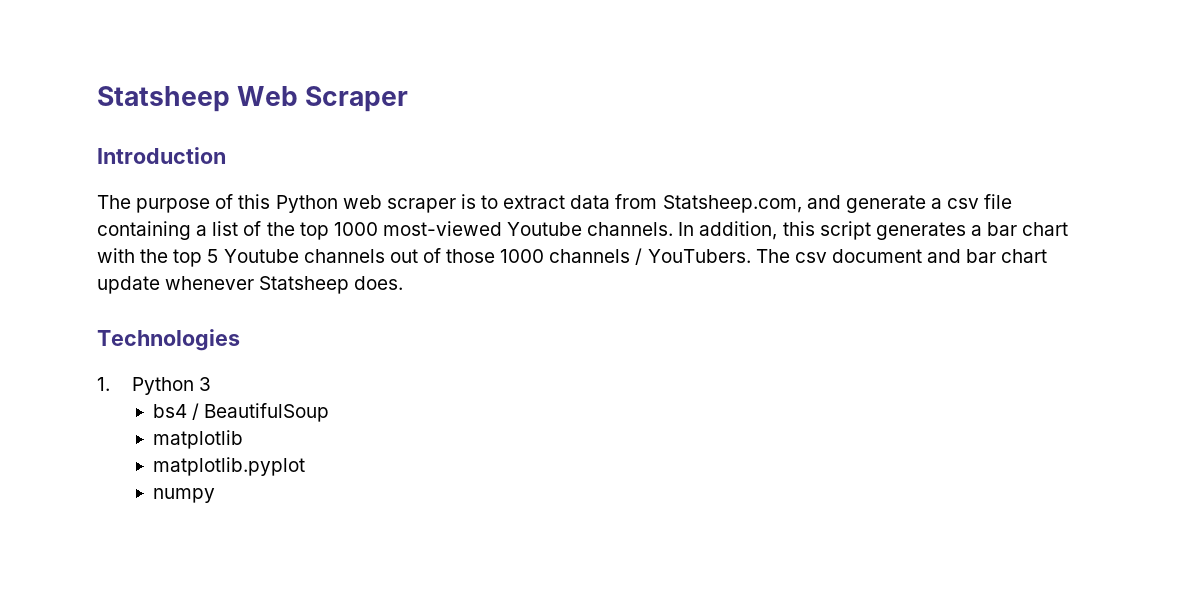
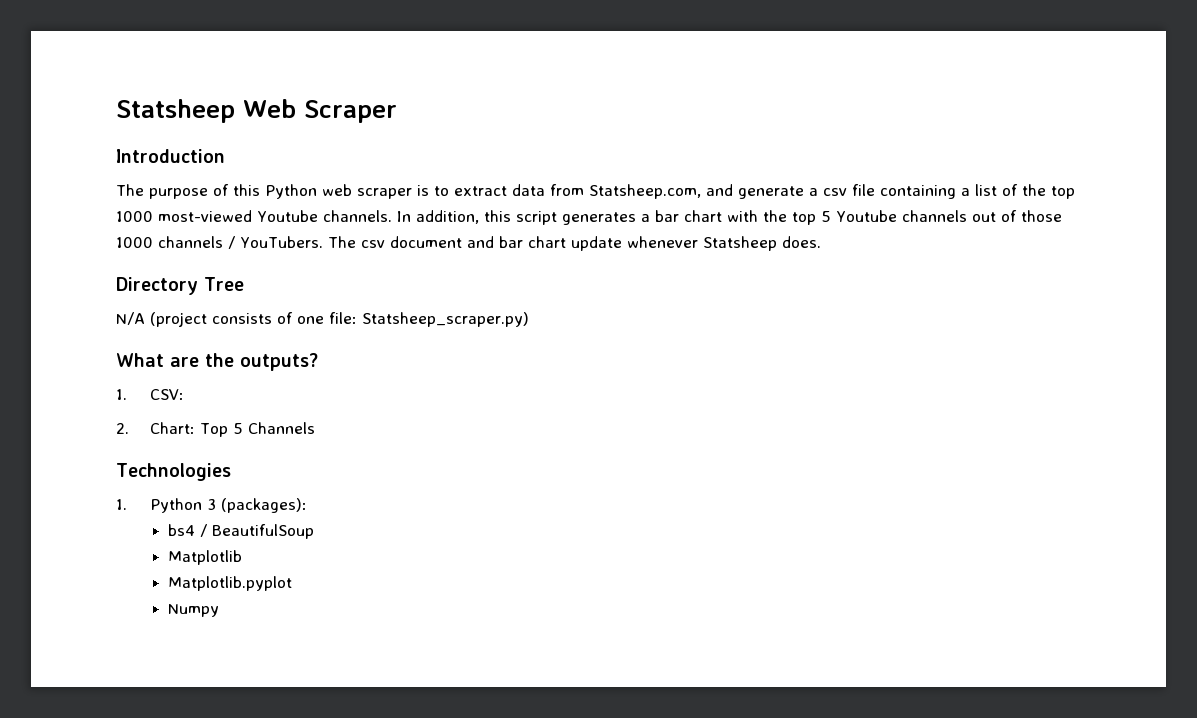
(404, 283) none -> [116,277,244,295] [116,312,529,327] [116,353,318,371] [116,389,184,400] [116,422,315,437] // Directory Tree // N/A (project consists of one file: Statsheep_scraper.py) // What are the outputs? // 1. CSV: // 2. Chart: Top 5 Channels
(212, 384) none -> [220,498,307,513] (packages):
[153,430,244,449] [153,457,306,476] [153,488,216,503] matplotlib // matplotlib.pyplot // numpy -> [168,550,243,565] [168,576,293,591] [168,604,220,617] Matplotlib // Matplotlib.pyplot // Numpy

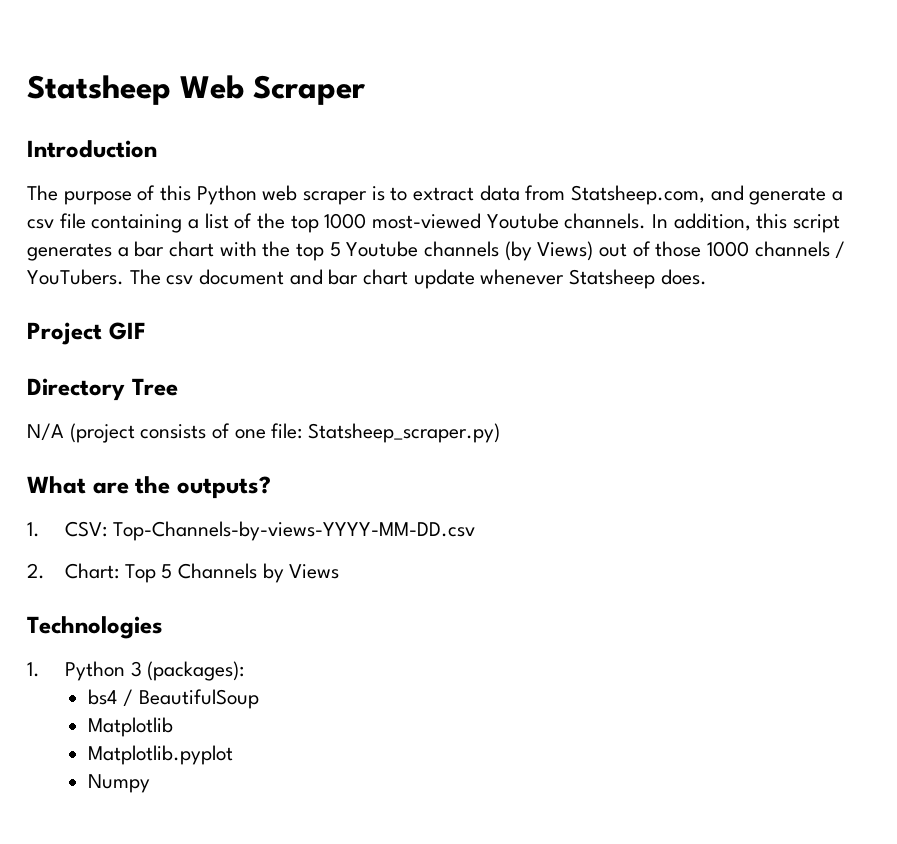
(967, 216) none -> [504,241,594,261] (by Views)
(821, 242) none -> [27,322,146,345] // Project GIF
(184, 394) none -> [112,521,475,541] Top-Channels-by-views-YYYY-MM-DD.csv
(315, 428) none -> [262,563,340,583] by Views

